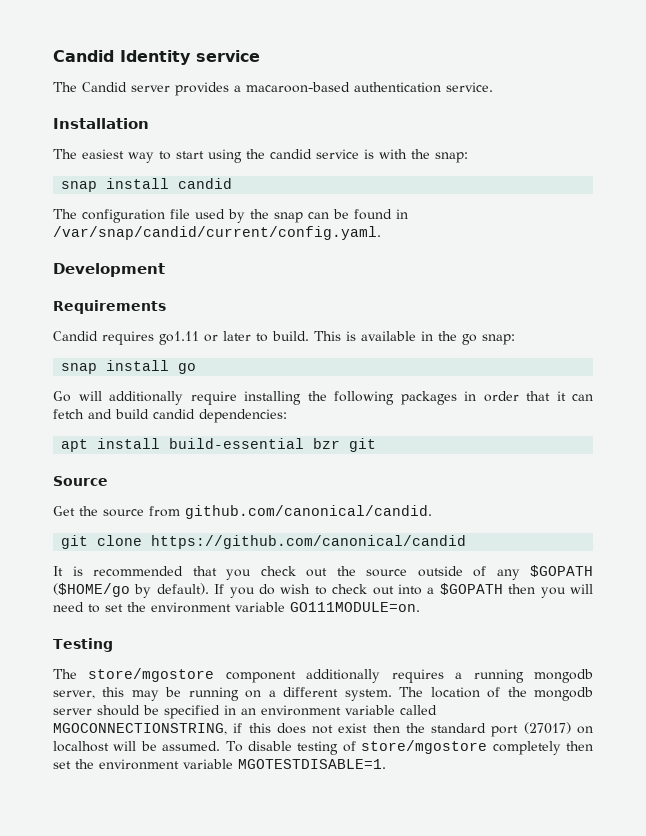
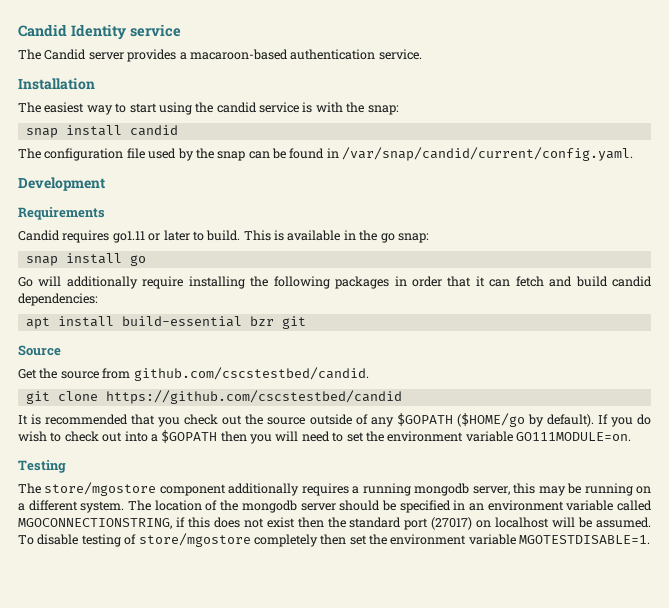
[185,505,432,519] github.com/canonical/candid. -> [133,367,369,381] github.com/cscstestbed/candid.
[151,535,467,549] https://github.com/canonical/candid -> [105,390,402,404] https://github.com/cscstestbed/candid

